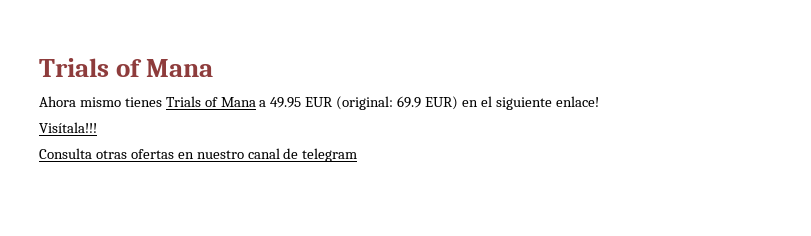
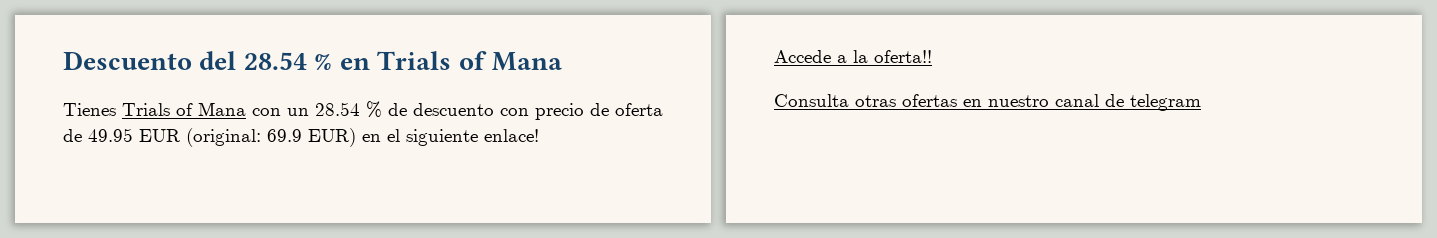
[39,58,214,77] [39,96,267,107] Trials of Mana // Ahora mismo tienes Trials of Mana a -> [63,51,562,71] [63,101,663,120] [63,129,82,142] Descuento del 28.54 % en Trials of Mana // Tienes Trials of Mana con un 28.54 % de descuento con precio de oferta de
[39,122,97,133] Visítala!!! -> [774,50,932,63] Accede a la oferta!!

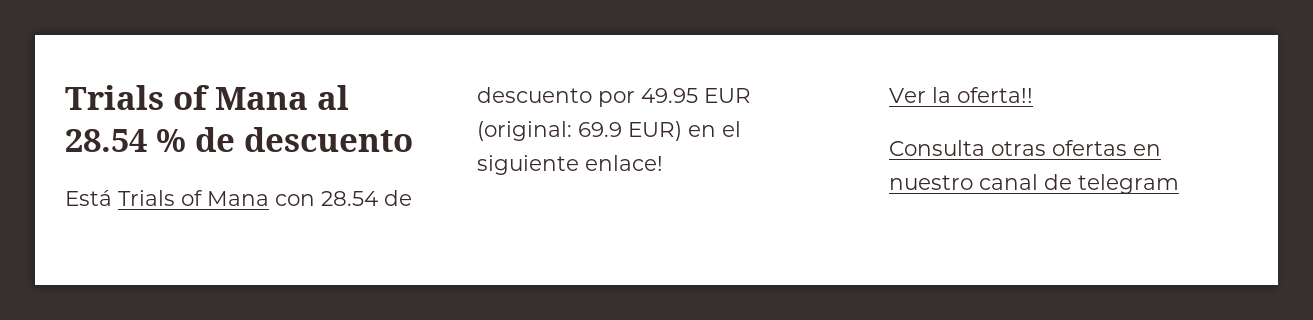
[63,51,562,71] [63,101,663,120] [63,129,82,142] Descuento del 28.54 % en Trials of Mana // Tienes Trials of Mana con un 28.54 % de descuento con precio de oferta de -> [65,85,349,110] [65,127,413,152] [65,190,412,206] [477,87,635,107] Trials of Mana al 28.54 % de descuento // Está Trials of Mana con 28.54 de descuento por
[774,50,847,63] Accede a -> [889,88,926,103] Ver

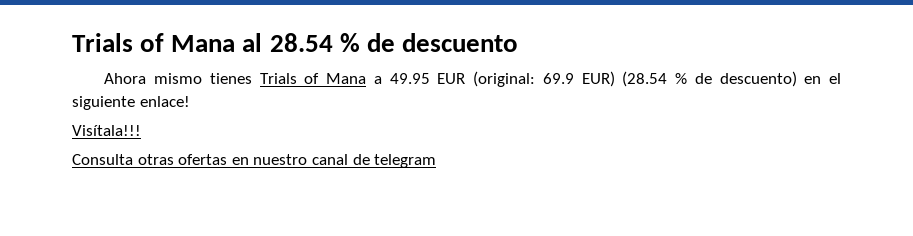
[65,190,412,206] [477,87,635,107] Está Trials of Mana con 28.54 de descuento por -> [104,73,382,84] Ahora mismo tienes Trials of Mana a
(682, 131) none -> [622,71,797,87] (28.54 % de descuento)
[889,87,1033,103] Ver la oferta!! -> [72,125,141,136] Visítala!!!

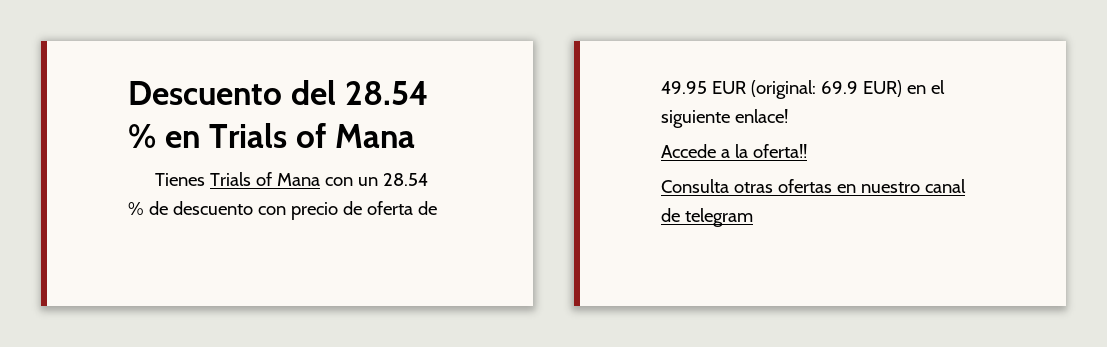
[72,33,519,52] [104,73,382,84] Trials of Mana al 28.54 % de descuento // Ahora mismo tienes Trials of Mana a -> [128,80,429,105] [128,123,416,148] [155,172,429,186] [128,201,437,220] Descuento del 28.54 % en Trials of Mana // Tienes Trials of Mana con un 28.54 % de descuento con precio de oferta de
[622,71,797,87] (28.54 % de descuento) -> (902, 88) none
[72,125,141,136] Visítala!!! -> [661,144,807,158] Accede a la oferta!!

